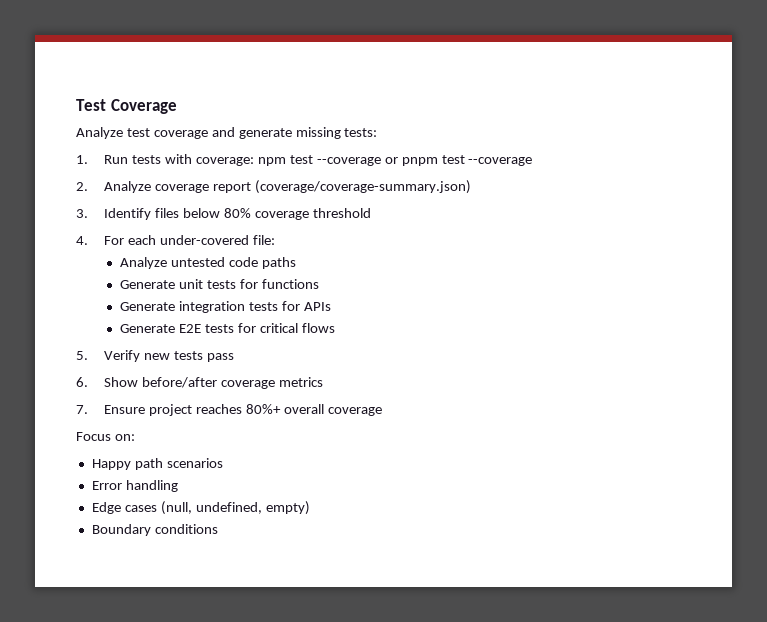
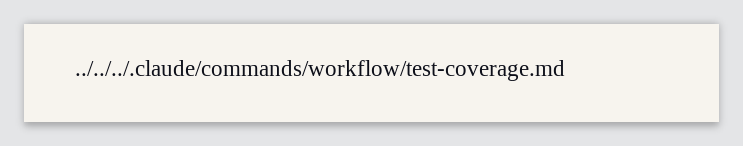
[76,99,177,114] [76,127,378,139] [76,154,533,166] [76,180,472,194] [76,208,371,220] [76,235,276,245] [120,257,296,269] [120,279,319,289] [120,301,331,313] [120,323,335,333] [76,350,235,362] [76,377,324,389] [76,404,382,416] [76,432,135,441] [91,458,223,470] [91,480,178,492] [91,501,310,515] [91,524,218,536] Test Coverage // Analyze test coverage and generate missing tests: // 1. Run tests with coverage: npm test --coverage or pnpm test --coverage // 2. Analyze coverage report (coverage/coverage-summary.json) // 3. Identify files below 80% coverage threshold // 4. For each under-covered file: // Analyze untested code paths // Generate unit tests for functions // Generate integration tests for APIs // Generate E2E tests for critical flows // 5. Verify new tests pass // 6. Show before/after coverage metrics // 7. Ensure project reaches 80%+ overall coverage // Focus on: // Happy path scenarios // Error handling // Edge cases (null, undefined, empty) // Boundary conditions -> [75,60,565,81] ../../../.claude/commands/workflow/test-coverage.md

